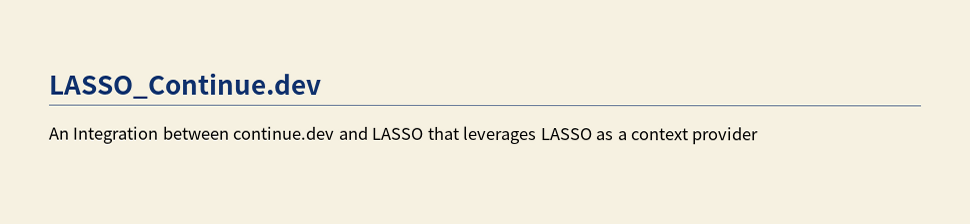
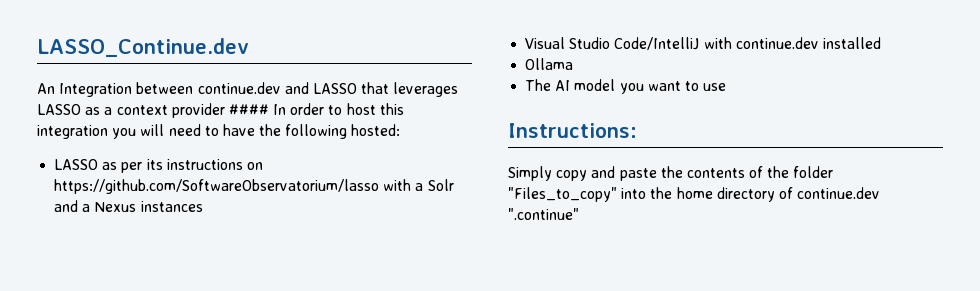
(759, 136) none -> [228,103,404,115] [37,124,401,139] [54,159,263,173] [54,179,454,194] [54,200,203,212] [525,37,881,50] [525,58,574,70] [525,79,727,94] [508,123,637,138] [508,166,834,181] [508,187,881,202] [508,208,579,220] #### In order to host this integration you will need to have the following hosted: // LASSO as per its instructions on https://github.com/SoftwareObservatorium/lasso with a Solr and a Nexus instances // Visual Studio Code/IntelliJ with continue.dev installed // Ollama // The AI model you want to use // Instructions: // Simply copy and paste the contents of the folder "Files_to_copy" into the home directory of continue.dev ".continue"

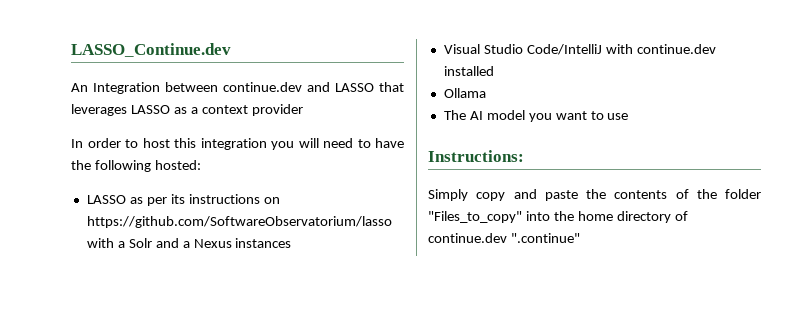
[228,104,269,115] #### -> (303, 110) //

